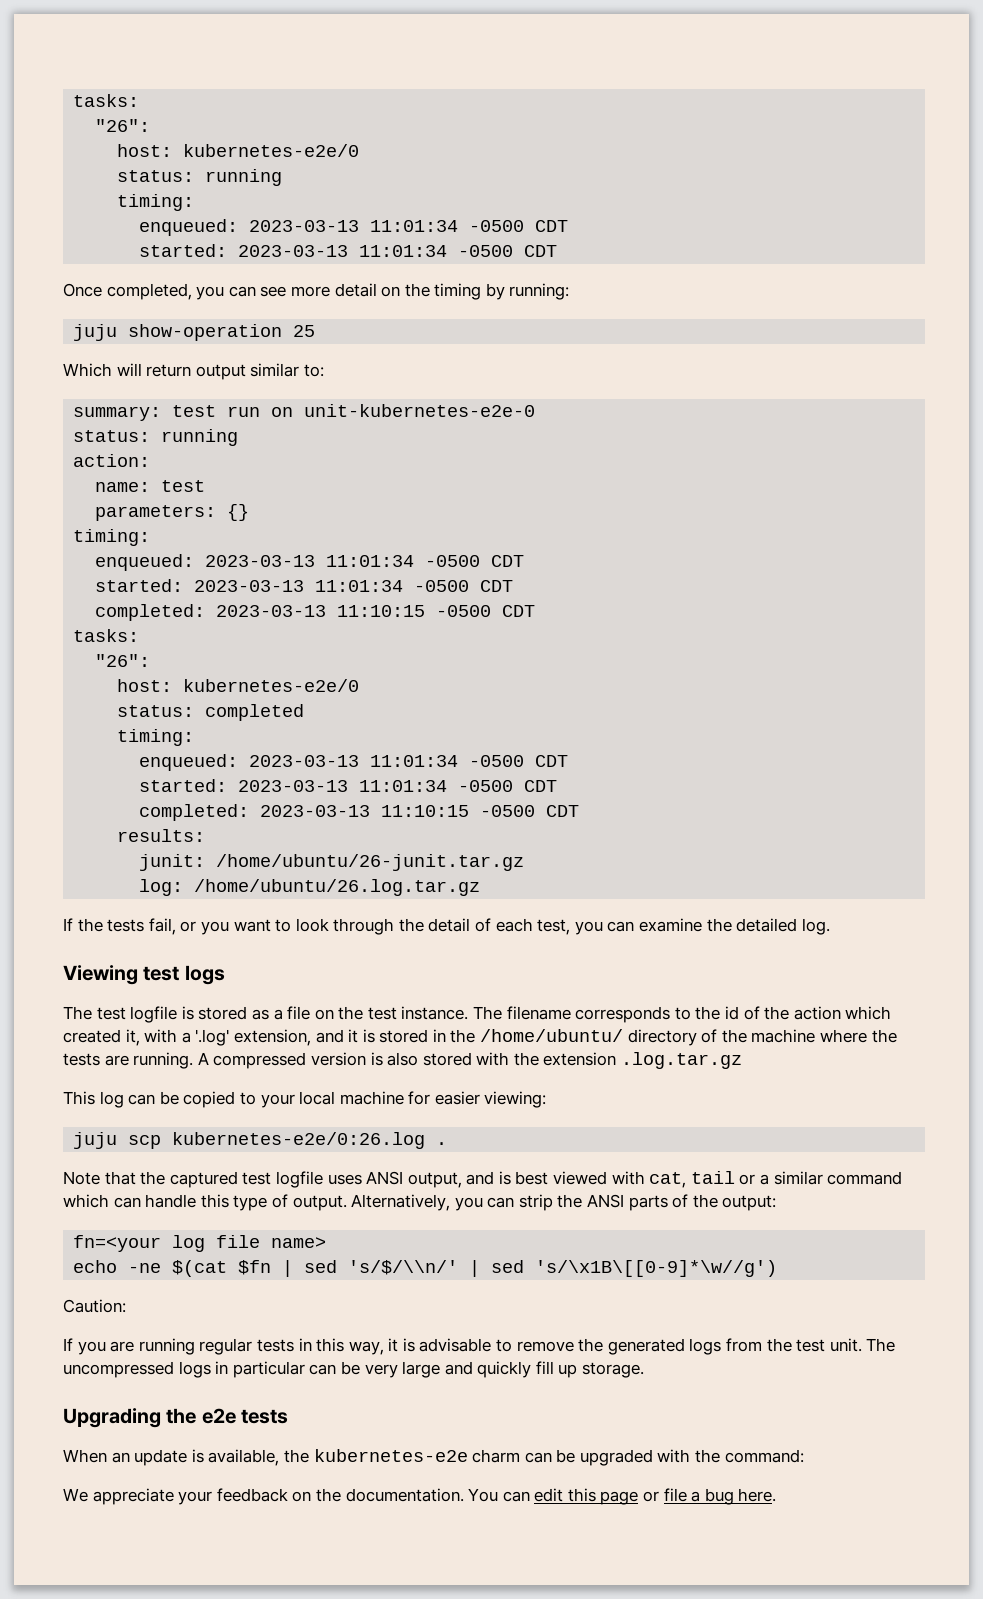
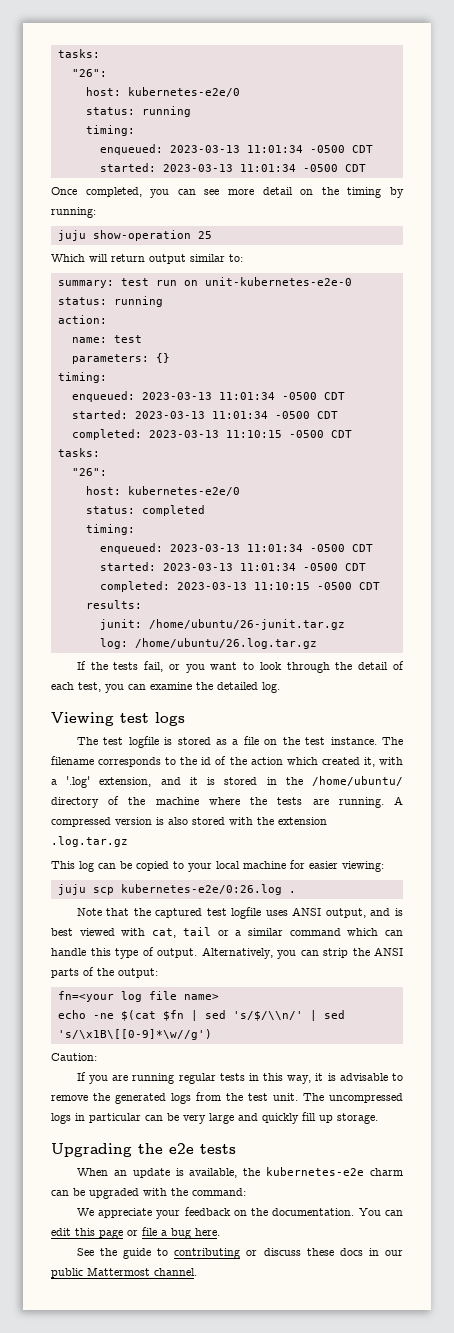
(777, 1495) none -> [76,1248,404,1259] [51,1267,197,1278] // See the guide to contributing or discuss these docs in our public Mattermost channel.

